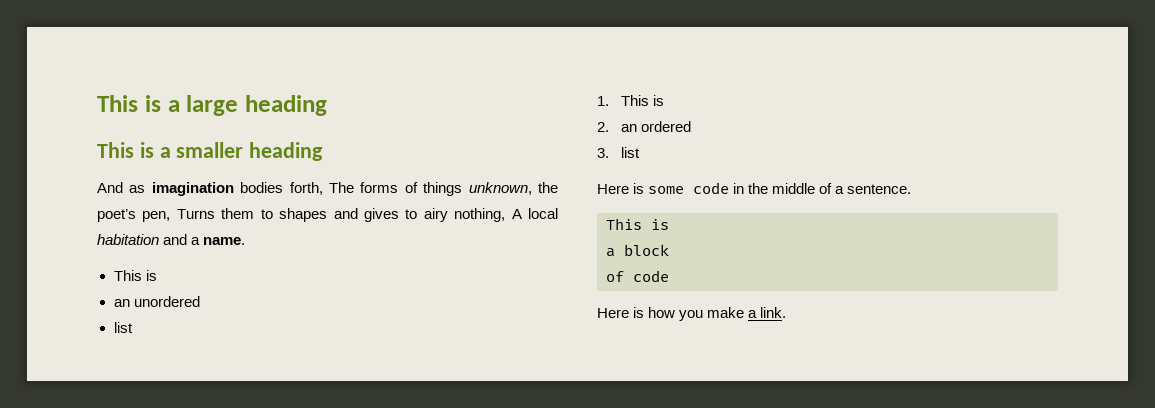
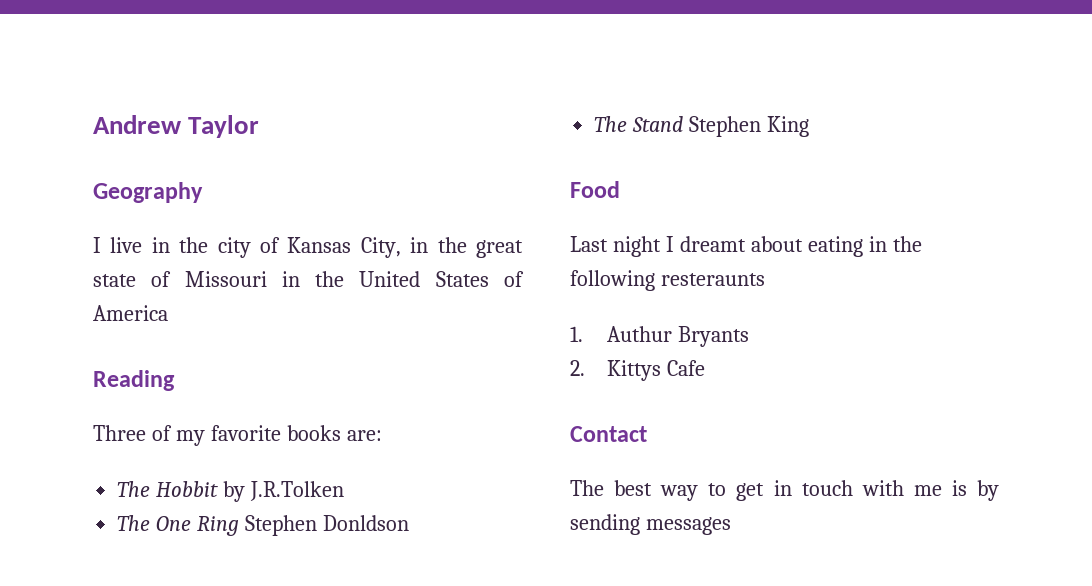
[97,95,327,116] [97,142,324,161] [97,182,558,196] [97,208,559,222] [97,234,246,245] [113,270,157,281] [113,296,200,307] [113,322,133,333] This is a large heading // This is a smaller heading // And as imagination bodies forth, The forms of things unknown, the poet’s pen, Turns them to shapes and gives to airy nothing, A local habitation and a name. // This is // an unordered // list -> [93,115,260,138] [93,182,203,203] [93,237,523,258] [93,271,524,287] [93,305,168,321] [93,370,175,391] [93,425,382,446] [117,481,345,502] [117,515,409,536] [594,116,810,137] [570,181,620,198] [570,236,922,257] [570,270,765,291] Andrew Taylor // Geography // I live in the city of Kansas City, in the great state of Missouri in the United States of America // Reading // Three of my favorite books are: // The Hobbit by J.R.Tolken // The One Ring Stephen Donldson // The Stand Stephen King // Food // Last night I dreamt about eating in the following resteraunts
[620,95,664,106] This is -> [606,326,749,347] Authur Bryants
[620,121,691,132] [597,147,640,158] [597,182,912,194] [606,218,669,230] [606,244,669,257] [606,270,669,282] [597,307,787,321] an ordered // 3. list // Here is some code in the middle of a sentence. // This is // a block // of code // Here is how you make a link. -> [606,360,705,381] [570,426,647,442] [570,480,999,501] [570,514,731,535] Kittys Cafe // Contact // The best way to get in touch with me is by sending messages

